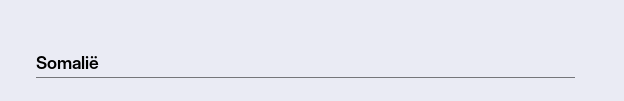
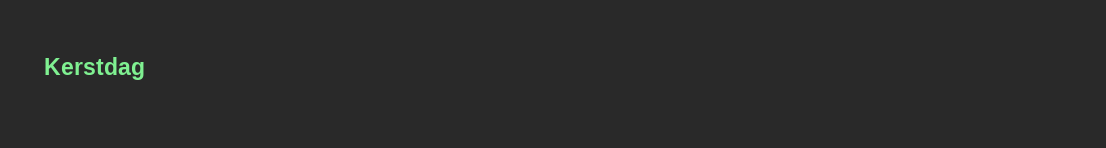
[36,56,99,69] Somalië -> [44,57,145,80] Kerstdag

